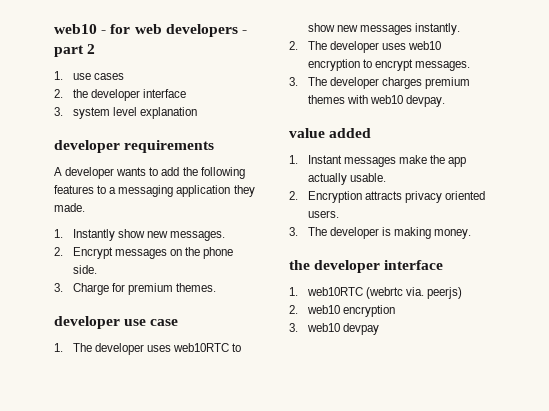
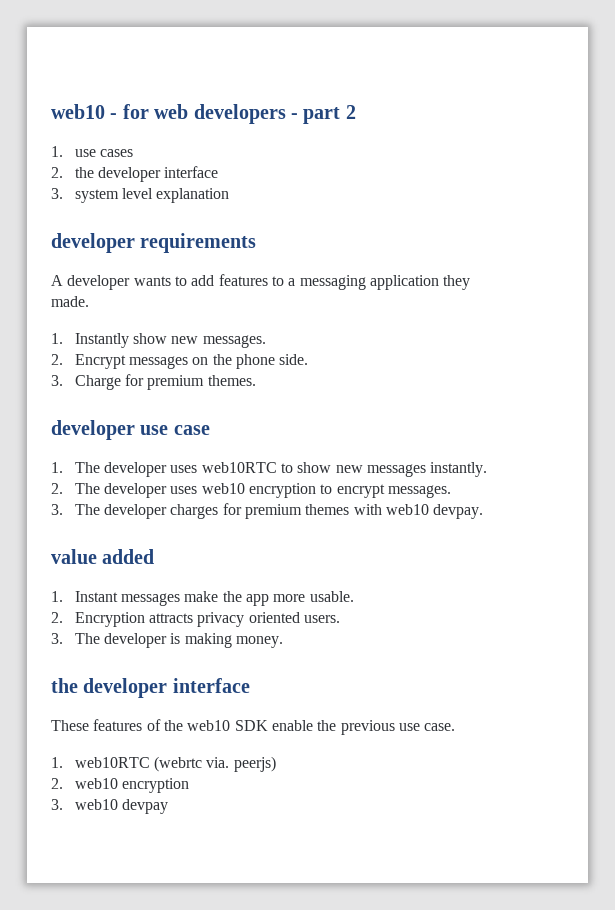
[182,167,245,179] the following -> (215, 280) none
(422, 83) none -> [222,503,242,515] for
[307,173,347,185] actually -> [273,594,306,602] more
(444, 265) none -> [51,719,456,735] // These features of the web10 SDK enable the previous use case.

